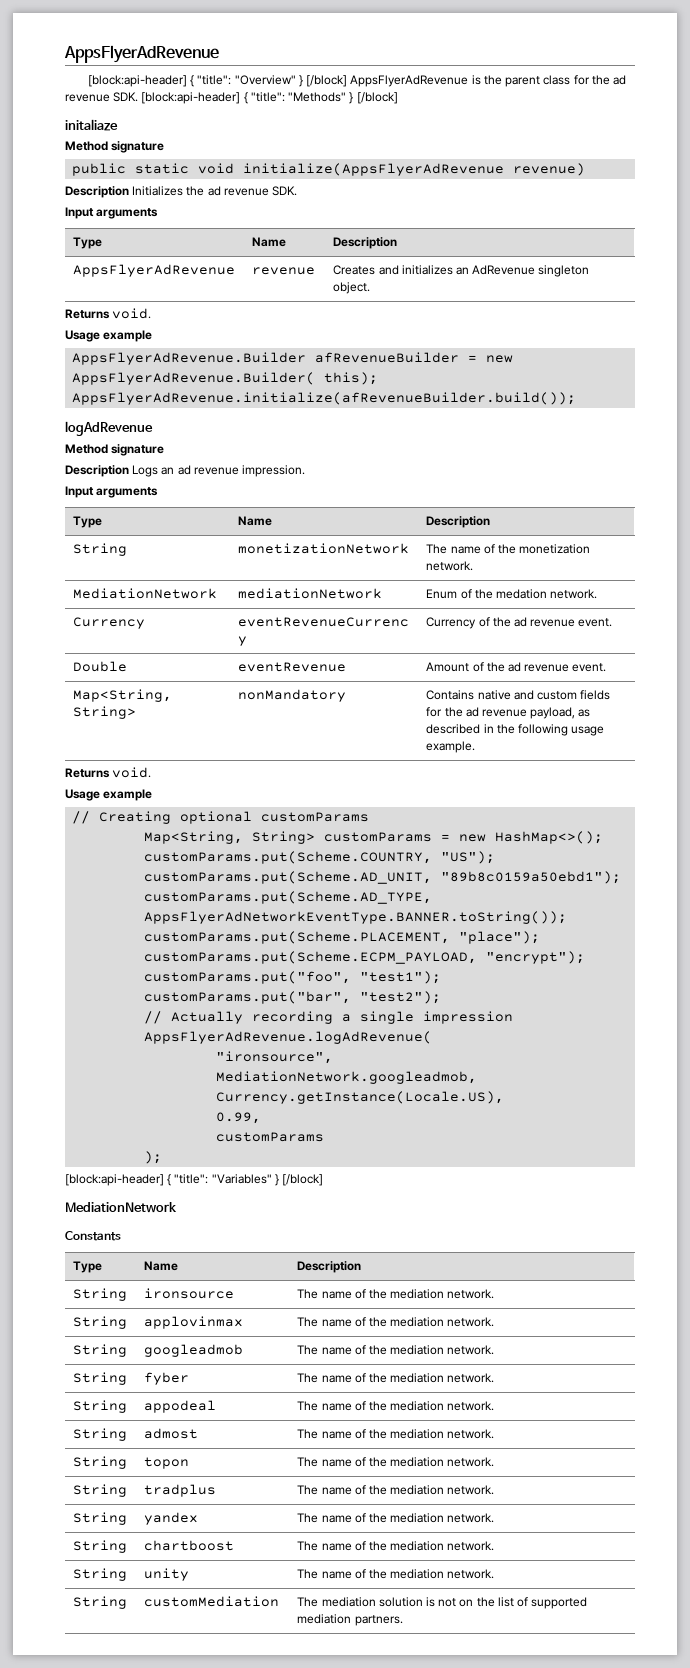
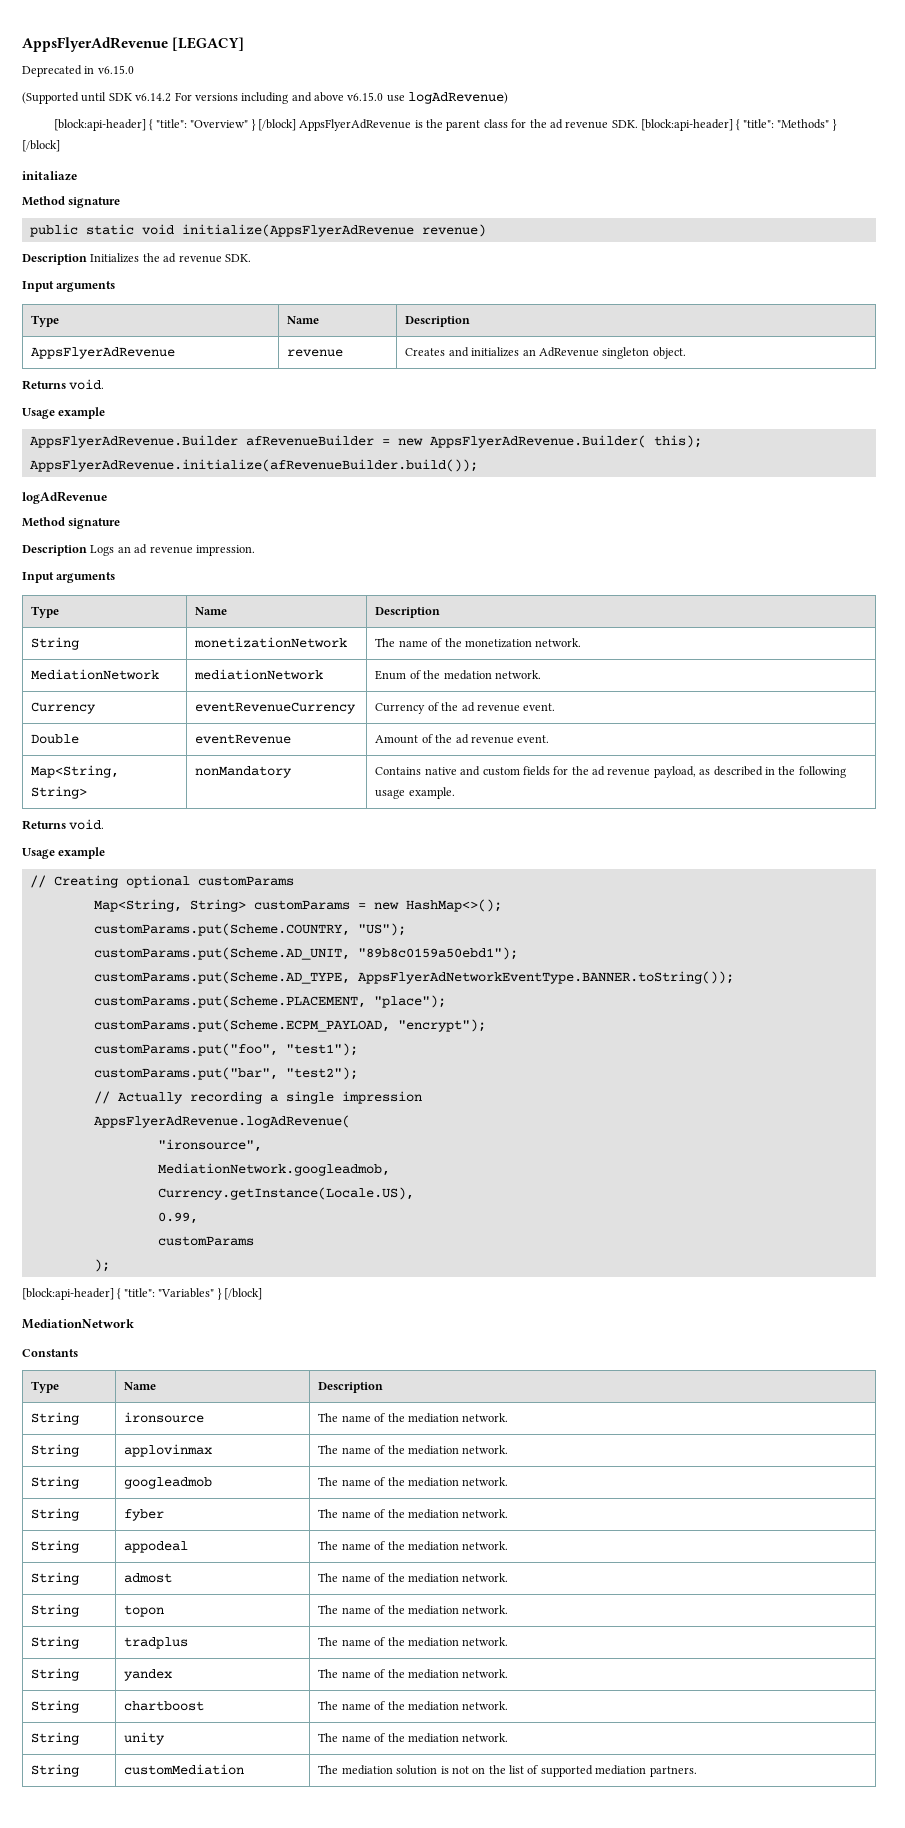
[64,45,219,63] AppsFlyerAdRevenue -> [22,37,245,52] [22,65,134,77] [22,92,509,104] AppsFlyerAdRevenue [LEGACY] // Deprecated in v6.15.0 // (Supported until SDK v6.14.2 For versions including and above v6.15.0 use logAdRevenue)

